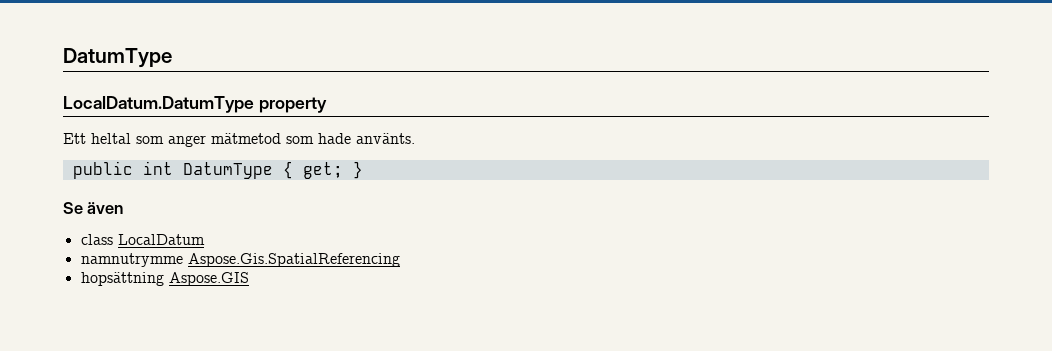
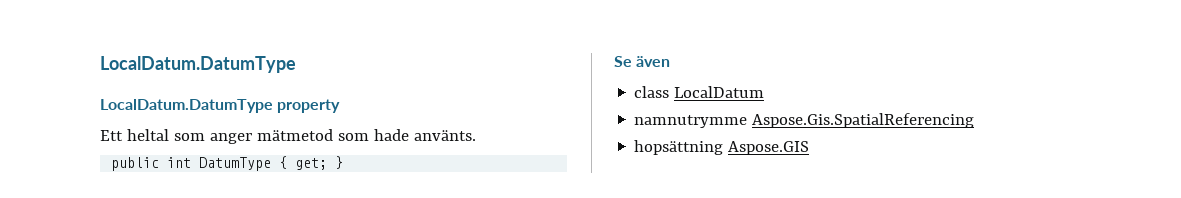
[63,48,172,68] DatumType -> [100,56,296,73] LocalDatum.DatumType

